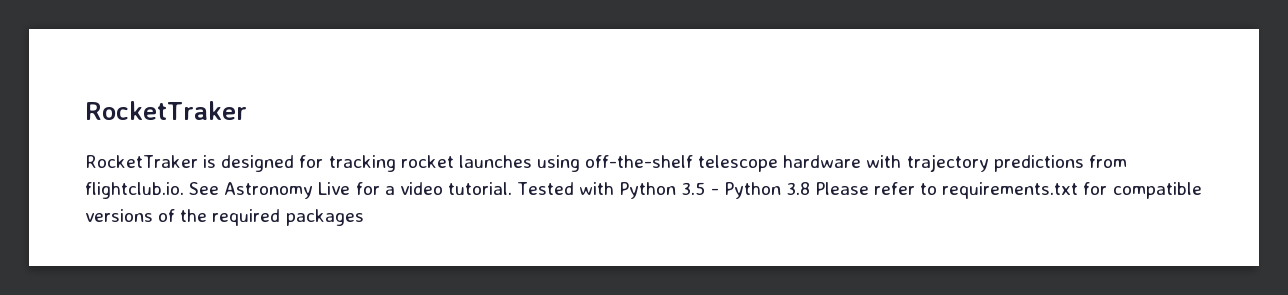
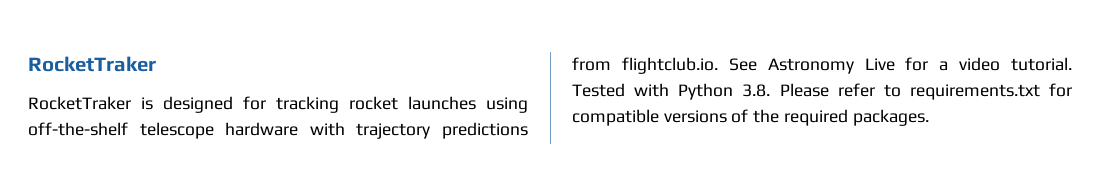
[681,182,810,199] 3.5 - Python 3.8 -> [742,84,771,97] 3.8.
[285,209,364,226] packages -> [852,109,929,126] packages.

